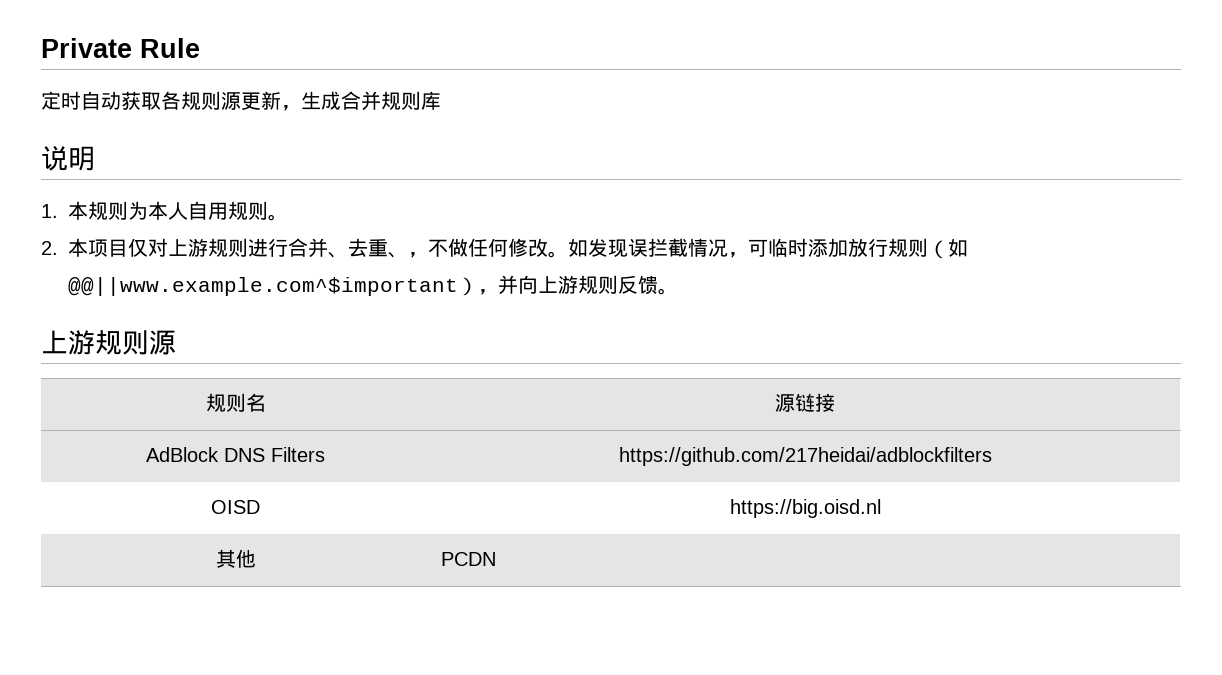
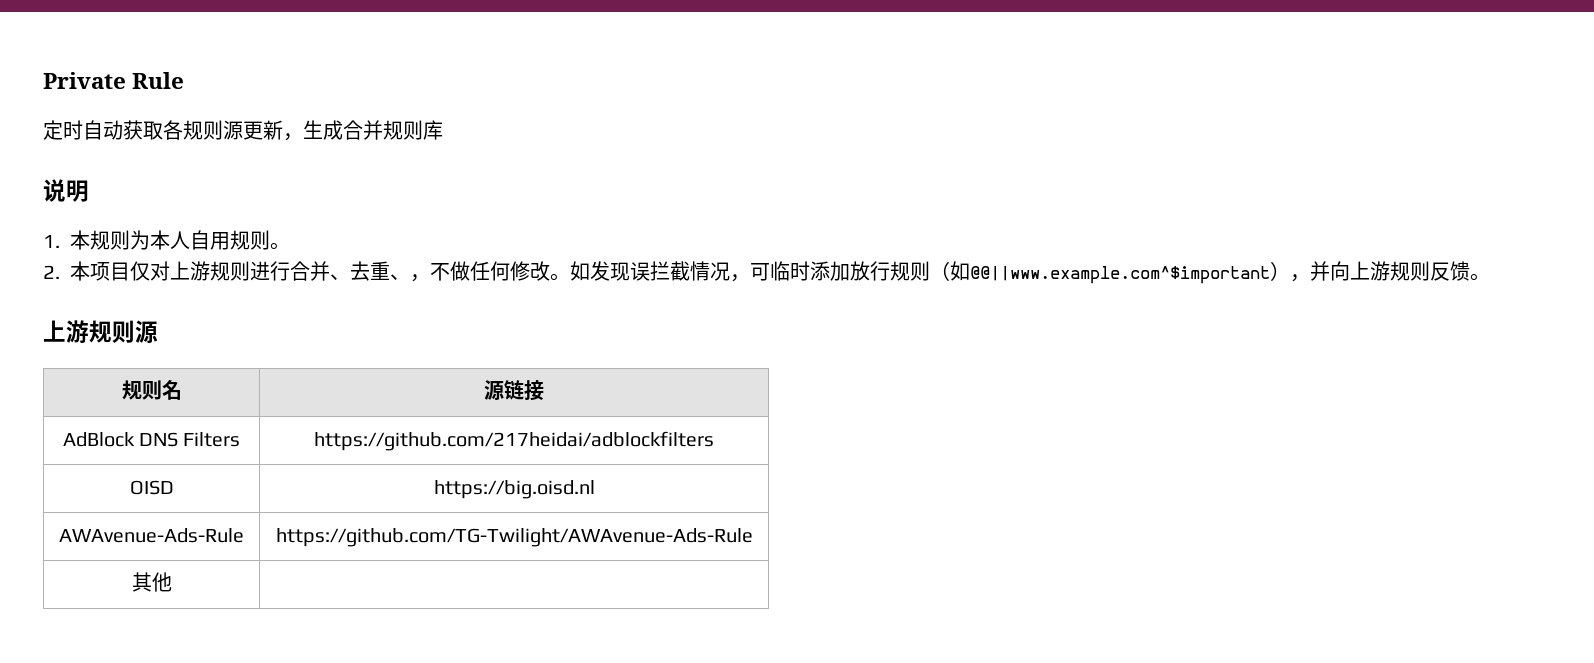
(881, 508) none -> [59,528,244,543] [275,528,753,547] // AWAvenue-Ads-Rule | https://github.com/TG-Twilight/AWAvenue-Ads-Rule
[441,552,497,566] PCDN -> (172, 582) none

